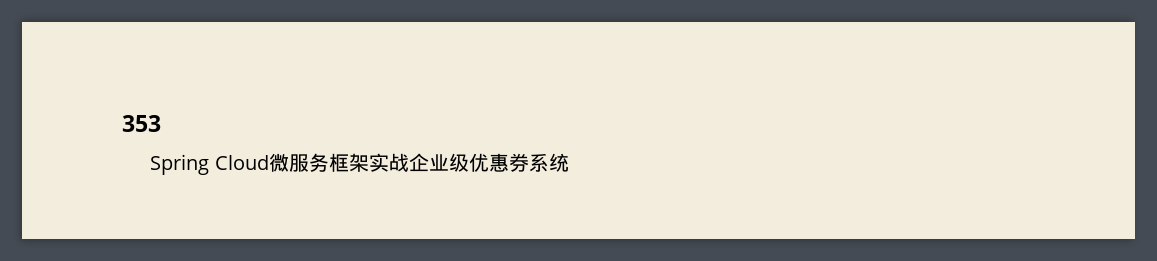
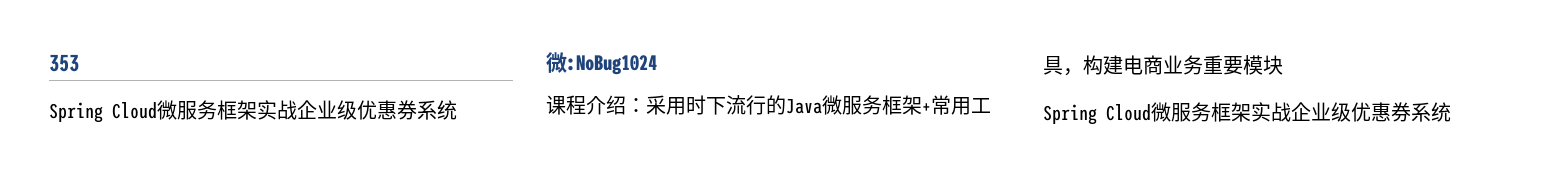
(569, 162) none -> [546,52,657,75] [546,95,991,115] [1043,55,1283,76] [1043,102,1451,125] // 微:NoBug1024 // 课程介绍：采用时下流行的Java微服务框架+常用工具，构建电商业务重要模块 // Spring Cloud微服务框架实战企业级优惠券系统

